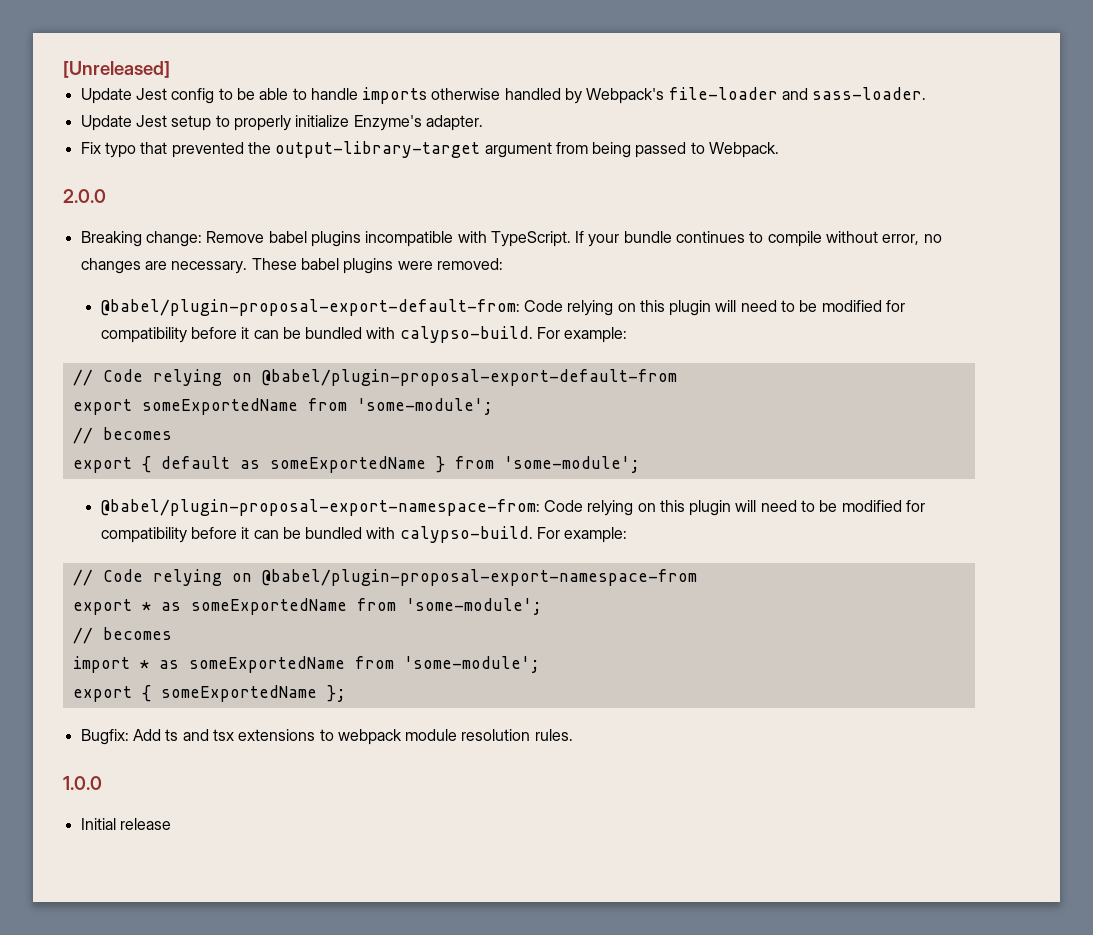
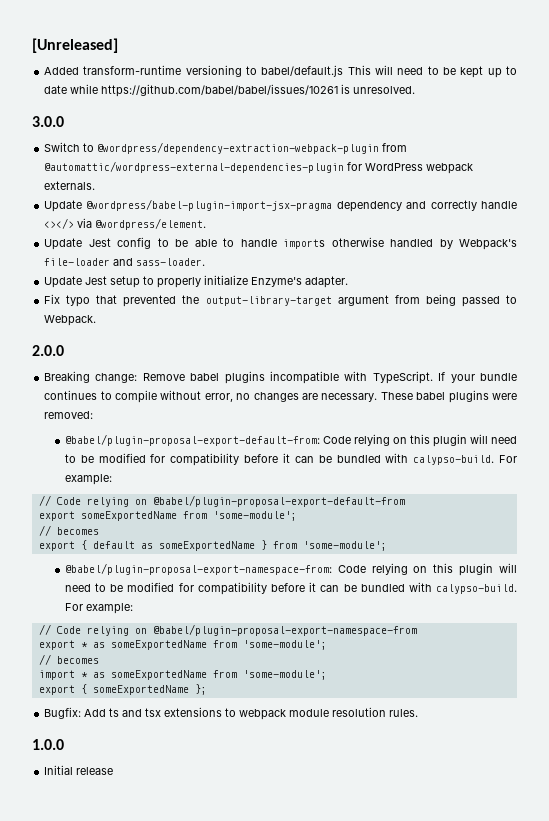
(170, 69) none -> [44,65,517,78] [44,84,416,97] [32,116,64,127] [44,142,408,154] [44,161,474,174] [44,181,96,190] [44,199,517,212] [44,218,207,230] // Added transform-runtime versioning to babel/default.js This will need to be kept up to date while https://github.com/babel/babel/issues/10261 is unresolved. // 3.0.0 // Switch to @wordpress/dependency-extraction-webpack-plugin from @automattic/wordpress-external-dependencies-plugin for WordPress webpack externals. // Update @wordpress/babel-plugin-import-jsx-pragma dependency and correctly handle <></> via @wordpress/element.

